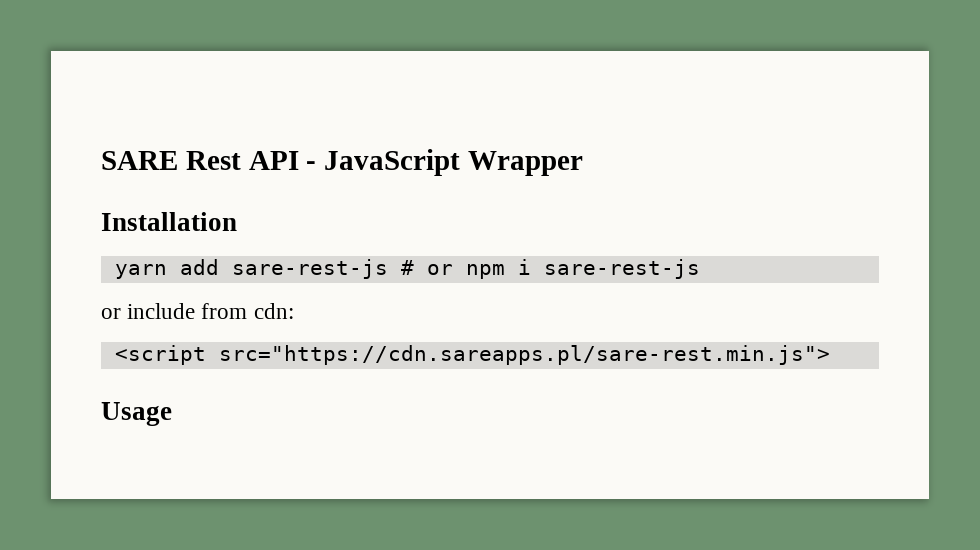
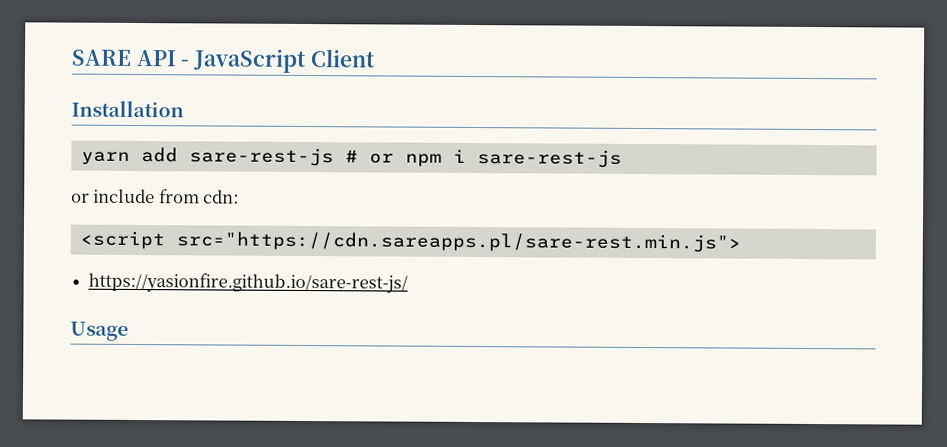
[185,151,241,170] Rest -> (132, 57) none
[468,151,584,176] Wrapper -> [309,49,376,68] Client
(830, 355) none -> [88,272,409,294] // https://yasionfire.github.io/sare-rest-js/

